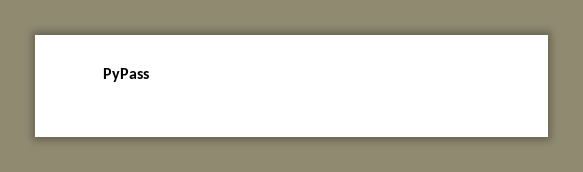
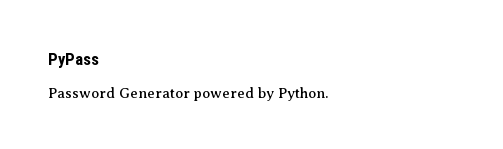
(149, 75) none -> [48,87,328,101] // Password Generator powered by Python.

